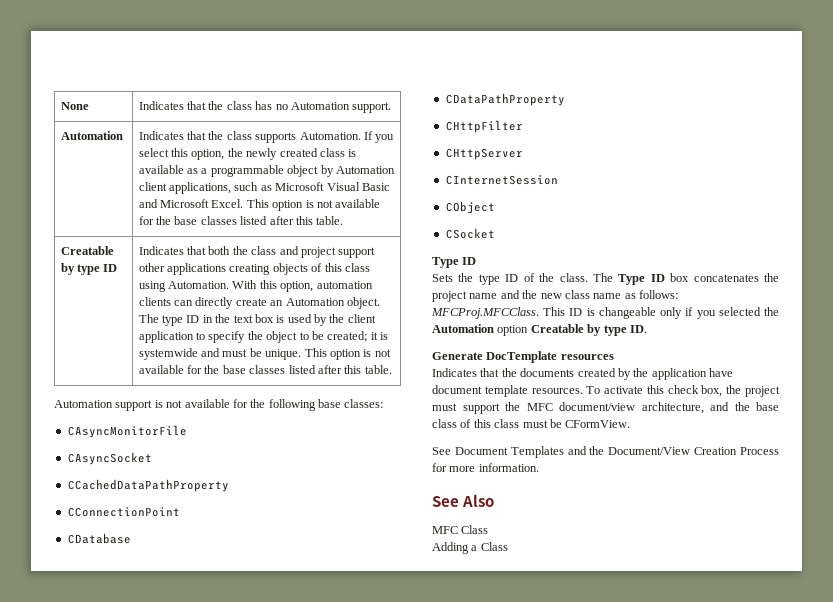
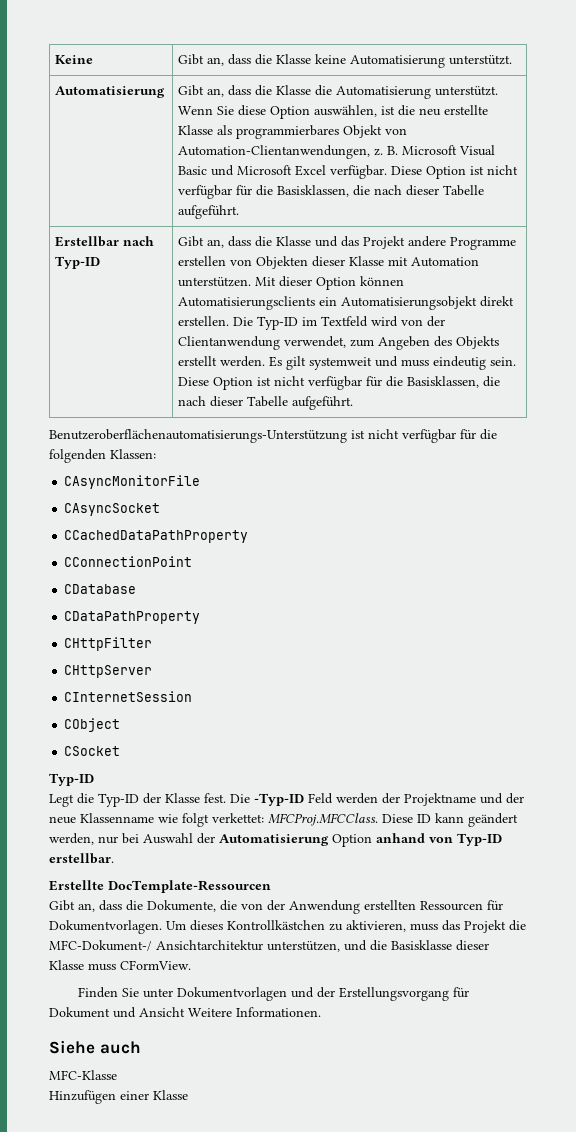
[60,102,89,110] [138,101,392,113] [60,131,123,140] [138,131,395,143] [138,148,357,160] [138,165,395,177] [138,182,390,194] [138,199,381,211] [138,216,344,225] [60,246,114,255] [60,263,118,275] [138,246,376,258] [138,263,370,275] [138,280,373,292] [138,297,380,309] [138,314,376,326] [138,331,389,343] [138,348,391,360] [138,365,392,374] [54,399,384,411] None | Indicates that the class has no Automation support. // Automation | Indicates that the class supports Automation. If you select this option, the newly created class is available as a programmable object by Automation client applications, such as Microsoft Visual Basic and Microsoft Excel. This option is not available for the base classes listed after this table. // Creatable by type ID | Indicates that both the class and project support other applications creating objects of this class using Automation. With this option, automation clients can directly create an Automation object. The type ID in the text box is used by the client application to specify the object to be created; it is systemwide and must be unique. This option is not available for the base classes listed after this table. // Automation support is not available for the following base classes: -> [54,55,93,64] [177,54,512,68] [54,86,165,98] [177,85,498,99] [177,105,488,119] [177,125,407,139] [177,145,495,159] [177,165,518,179] [177,185,484,199] [177,205,239,219] [54,236,154,247] [54,256,100,269] [177,236,516,250] [177,256,479,269] [177,276,404,290] [177,296,514,310] [177,316,445,330] [177,336,499,350] [177,356,516,370] [177,376,500,390] [177,396,353,410] [49,429,497,443] [49,449,156,463] Keine | Gibt an, dass die Klasse keine Automatisierung unterstützt. // Automatisierung | Gibt an, dass die Klasse die Automatisierung unterstützt. Wenn Sie diese Option auswählen, ist die neu erstellte Klasse als programmierbares Objekt von Automation-Clientanwendungen, z. B. Microsoft Visual Basic und Microsoft Excel verfügbar. Diese Option ist nicht verfügbar für die Basisklassen, die nach dieser Tabelle aufgeführt. // Erstellbar nach Typ-ID | Gibt an, dass die Klasse und das Projekt andere Programme erstellen von Objekten dieser Klasse mit Automation unterstützen. Mit dieser Option können Automatisierungsclients ein Automatisierungsobjekt direkt erstellen. Die Typ-ID im Textfeld wird von der Clientanwendung verwendet, zum Angeben des Objekts erstellt werden. Es gilt systemweit und muss eindeutig sein. Diese Option ist nicht verfügbar für die Basisklassen, die nach dieser Tabelle aufgeführt. // Benutzeroberflächenautomatisierungs-Unterstützung ist nicht verfügbar für die folgenden Klassen:
[432,257,477,268] [432,273,779,285] [432,290,678,302] [431,307,779,319] [432,324,647,336] [432,351,614,363] [432,368,733,380] [432,385,780,397] [432,402,779,414] [432,419,631,428] [432,446,779,458] [432,463,539,472] [432,494,495,507] [432,525,489,534] [432,542,508,554] Type ID // Sets the type ID of the class. The Type ID box concatenates the project name and the new class name as follows: MFCProj.MFCClass. This ID is changeable only if you selected the Automation option Creatable by type ID. // Generate DocTemplate resources // Indicates that the documents created by the application have document template resources. To activate this check box, the project must support the MFC document/view architecture, and the base class of this class must be CFormView. // See Document Templates and the Document/View Creation Process for more information. // See Also // MFC Class // Adding a Class -> [49,773,94,786] [49,793,524,807] [49,813,518,827] [49,833,502,847] [49,853,114,864] [49,880,271,893] [49,900,503,914] [49,920,526,934] [49,940,489,952] [49,960,191,971] [78,987,470,1001] [49,1007,321,1018] [49,1040,141,1054] [49,1070,117,1080] [49,1090,188,1104] Typ-ID // Legt die Typ-ID der Klasse fest. Die -Typ-ID Feld werden der Projektname und der neue Klassenname wie folgt verkettet: MFCProj.MFCClass. Diese ID kann geändert werden, nur bei Auswahl der Automatisierung Option anhand von Typ-ID erstellbar. // Erstellte DocTemplate-Ressourcen // Gibt an, dass die Dokumente, die von der Anwendung erstellten Ressourcen für Dokumentvorlagen. Um dieses Kontrollkästchen zu aktivieren, muss das Projekt die MFC-Dokument-/ Ansichtarchitektur unterstützen, und die Basisklasse dieser Klasse muss CFormView. // Finden Sie unter Dokumentvorlagen und der Erstellungsvorgang für Dokument und Ansicht Weitere Informationen. // Siehe auch // MFC-Klasse // Hinzufügen einer Klasse

